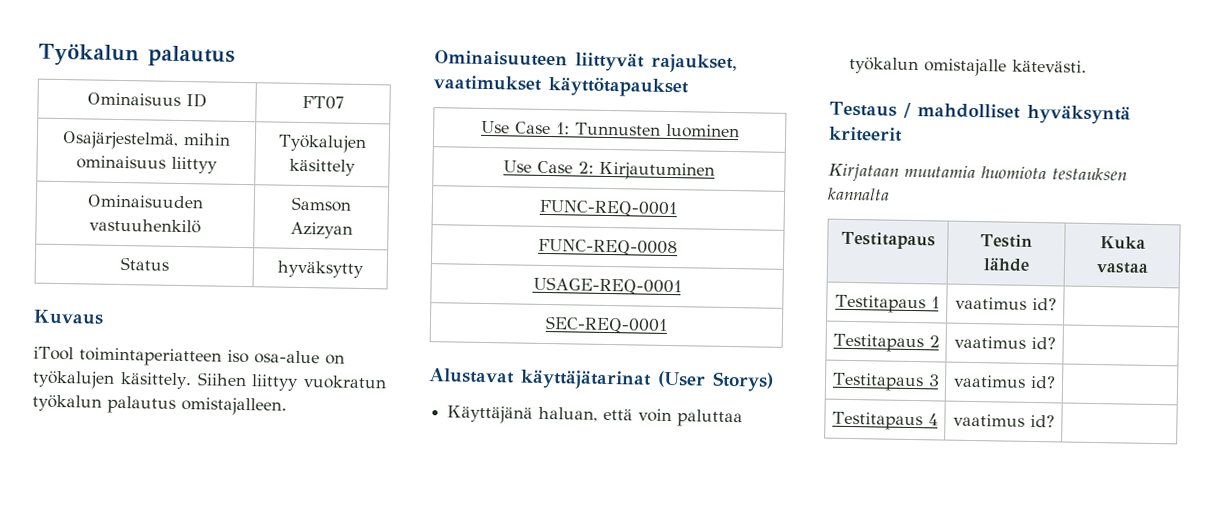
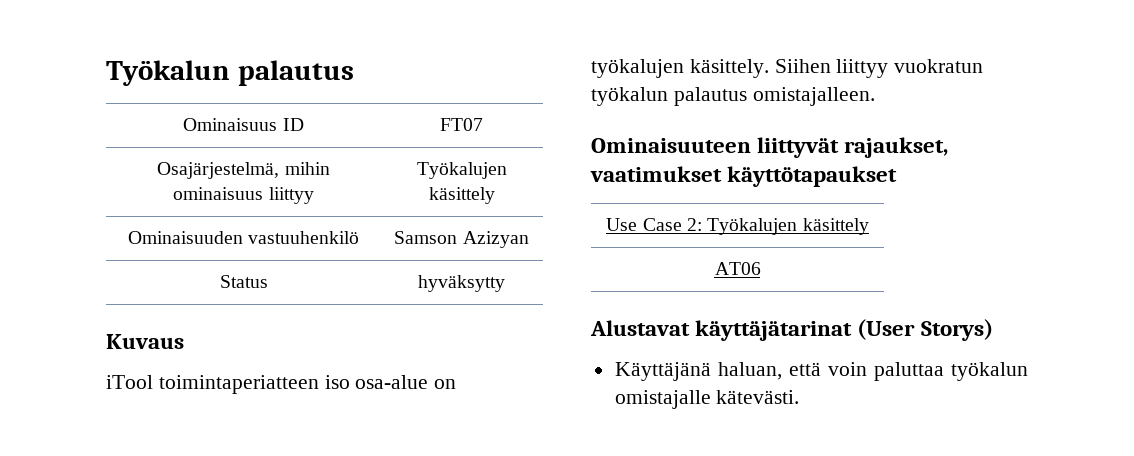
[555,122,740,139] [503,160,715,181] [539,199,677,218] [538,238,678,257] [532,276,682,296] [545,315,668,334] 1: Tunnusten luominen // Use Case 2: Kirjautuminen // FUNC-REQ-0001 // FUNC-REQ-0008 // USAGE-REQ-0001 // SEC-REQ-0001 -> [687,218,869,235] [714,262,761,275] 2: Työkalujen käsittely // AT06
[829,101,1131,125] [828,126,903,142] [828,163,1127,182] [828,187,890,201] [840,231,936,250] [980,234,1034,248] [982,257,1030,272] [1099,236,1146,250] [1095,262,1149,274] [834,294,940,314] [954,296,1057,311] [832,333,940,353] [953,335,1056,350] [831,372,940,392] [952,374,1056,389] [831,411,939,431] [952,413,1055,428] // Testaus / mahdolliset hyväksyntä kriteerit // Kirjataan muutamia huomiota testauksen kannalta // Testitapaus | Testin lähde | Kuka vastaa // Testitapaus 1 | vaatimus id? | // Testitapaus 2 | vaatimus id? | // Testitapaus 3 | vaatimus id? | // Testitapaus 4 | vaatimus id? | -> (800, 397) none

